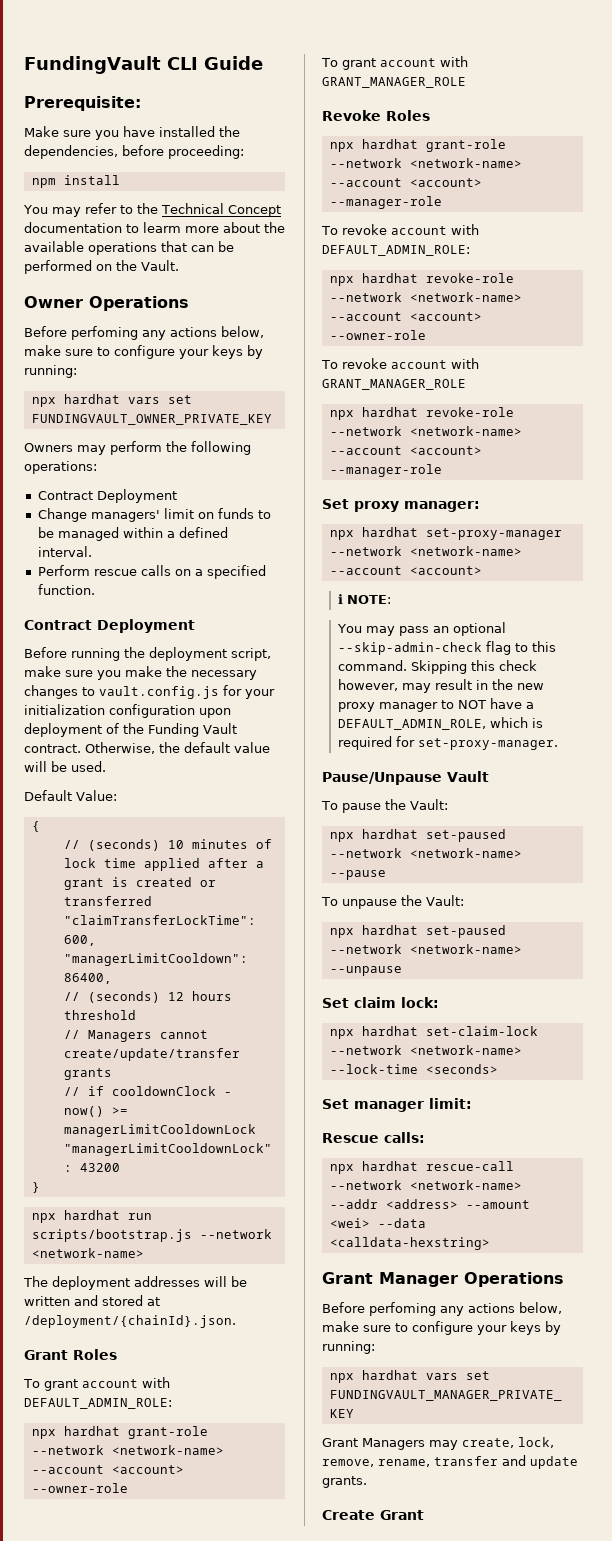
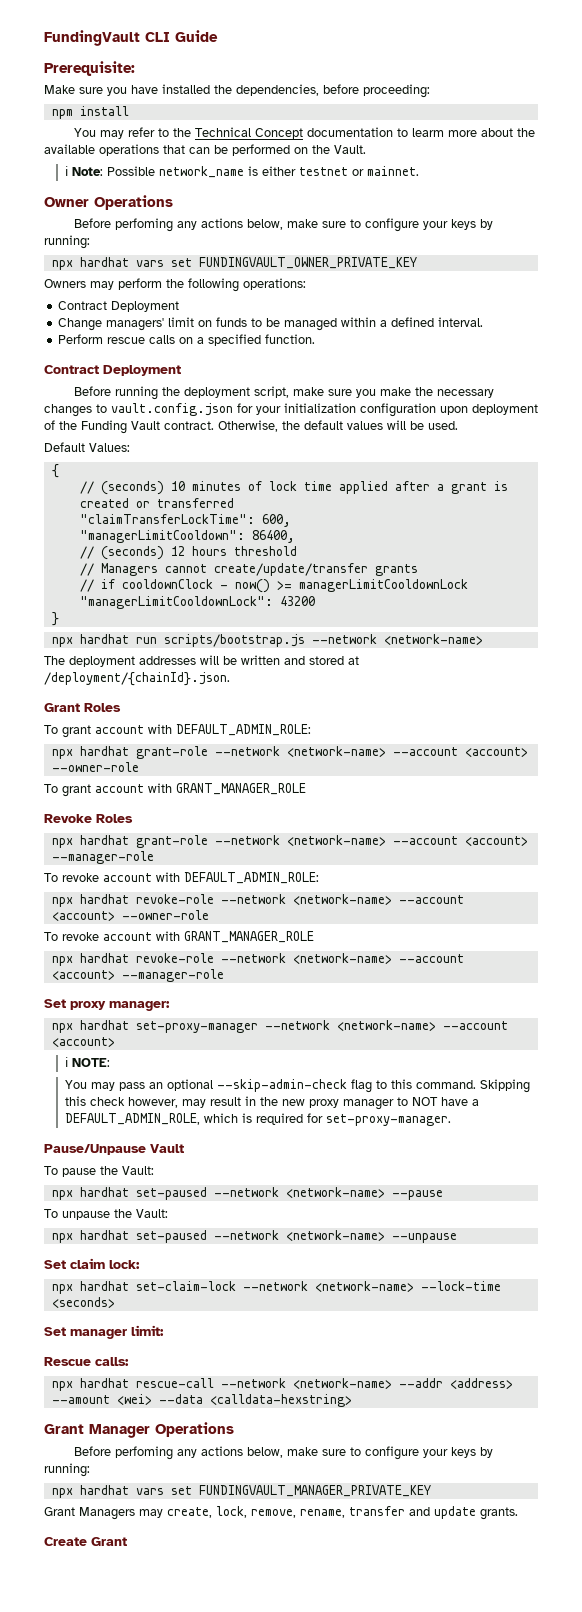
(179, 265) none -> [64,166,419,178] // ℹ Note: Possible network_name is either testnet or mainnet.
[99,686,219,699] vault.config.js -> [111,403,233,416] vault.config.json
[234,742,270,753] value -> [347,421,383,430] values
[76,790,117,801] Value: -> [89,443,130,452] Values:

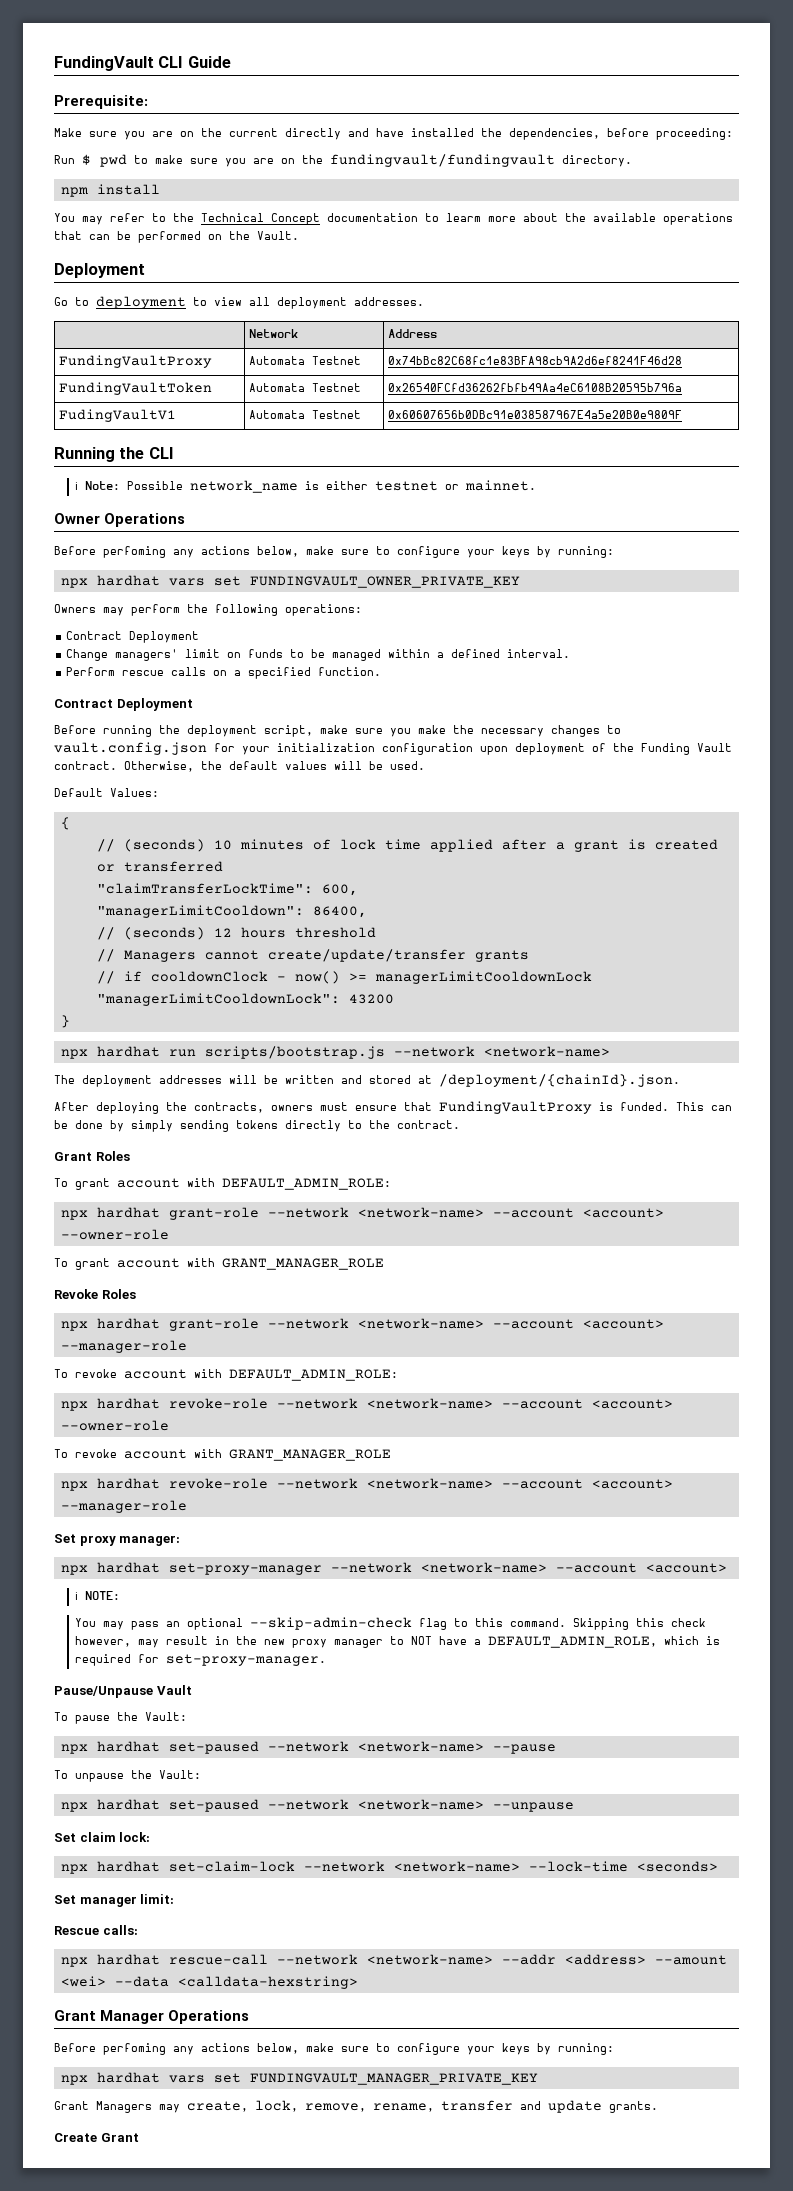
(127, 91) none -> [152,128,369,140] are on the current directly and
(430, 91) none -> [54,154,632,167] // Run $ pwd to make sure you are on the fundingvault/fundingvault directory.
(366, 149) none -> [54,263,145,278] [54,296,424,309] [249,329,299,338] [388,329,438,338] [59,355,213,368] [249,356,362,365] [388,356,683,365] [59,382,213,395] [249,383,362,392] [388,383,683,392] [59,409,177,422] [249,410,362,419] [388,410,683,419] [54,447,174,462] // Deployment // Go to deployment to view all deployment addresses. // | Network | Address // FundingVaultProxy | Automata Testnet | 0x74bBc82C68fc1e83BFA98cb9A2d6ef8241F46d28 // FundingVaultToken | Automata Testnet | 0x26540FCfd36262fbfb49Aa4eC6108B20595b796a // FudingVaultV1 | Automata Testnet | 0x60607656b0DBc91e038587967E4a5e20B0e9809F // Running the CLI
(230, 679) none -> [54,1101,732,1114] [54,1120,460,1132] // After deploying the contracts, owners must ensure that FundingVaultProxy is funded. This can be done by simply sending tokens directly to the contract.

